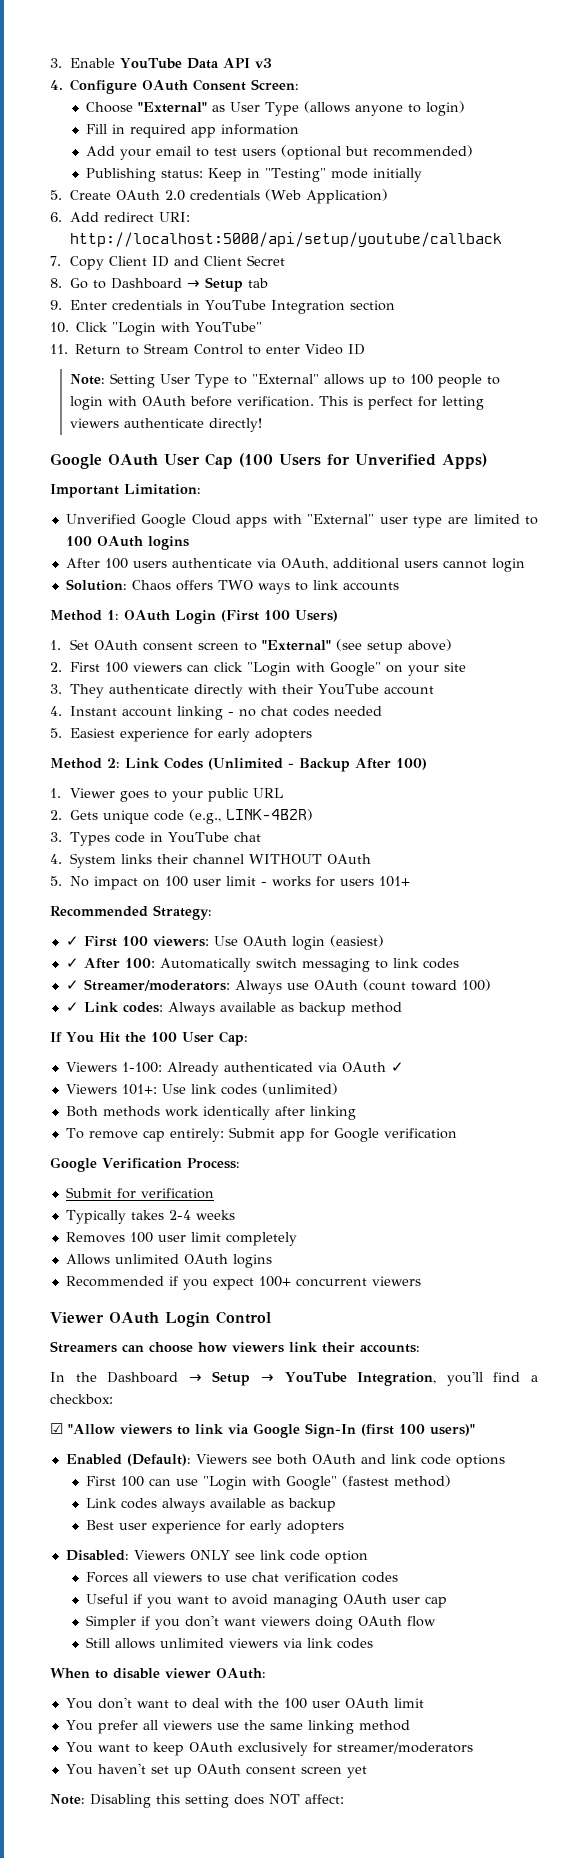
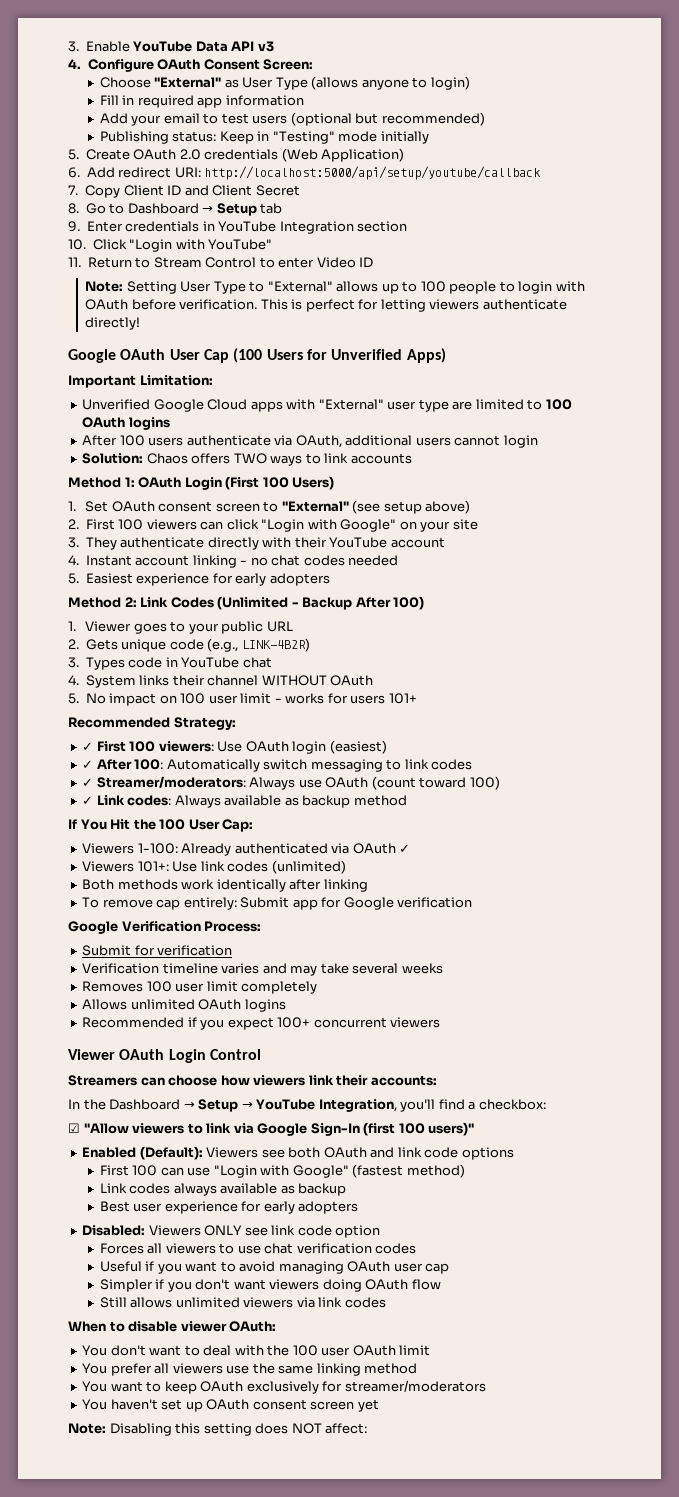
[65,1210,191,1224] Typically takes 2-4 -> [82,963,399,976] Verification timeline varies and may take several

